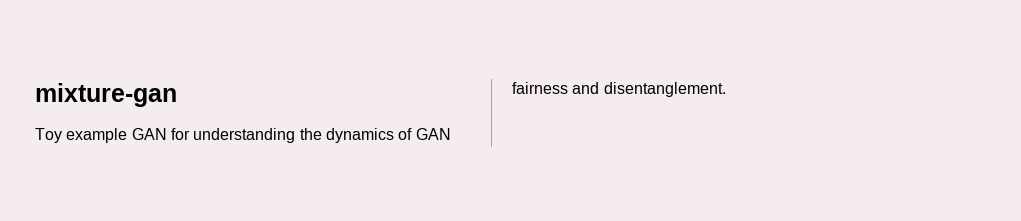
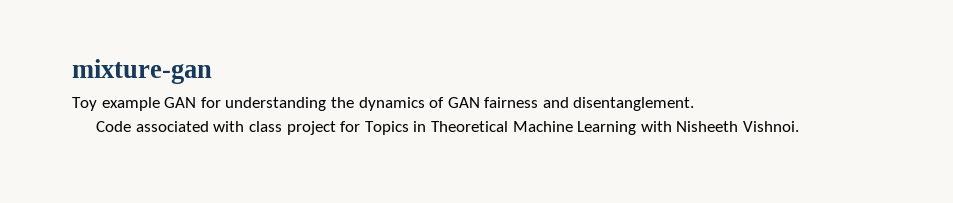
(726, 89) none -> [96,121,799,135] // Code associated with class project for Topics in Theoretical Machine Learning with Nisheeth Vishnoi.

